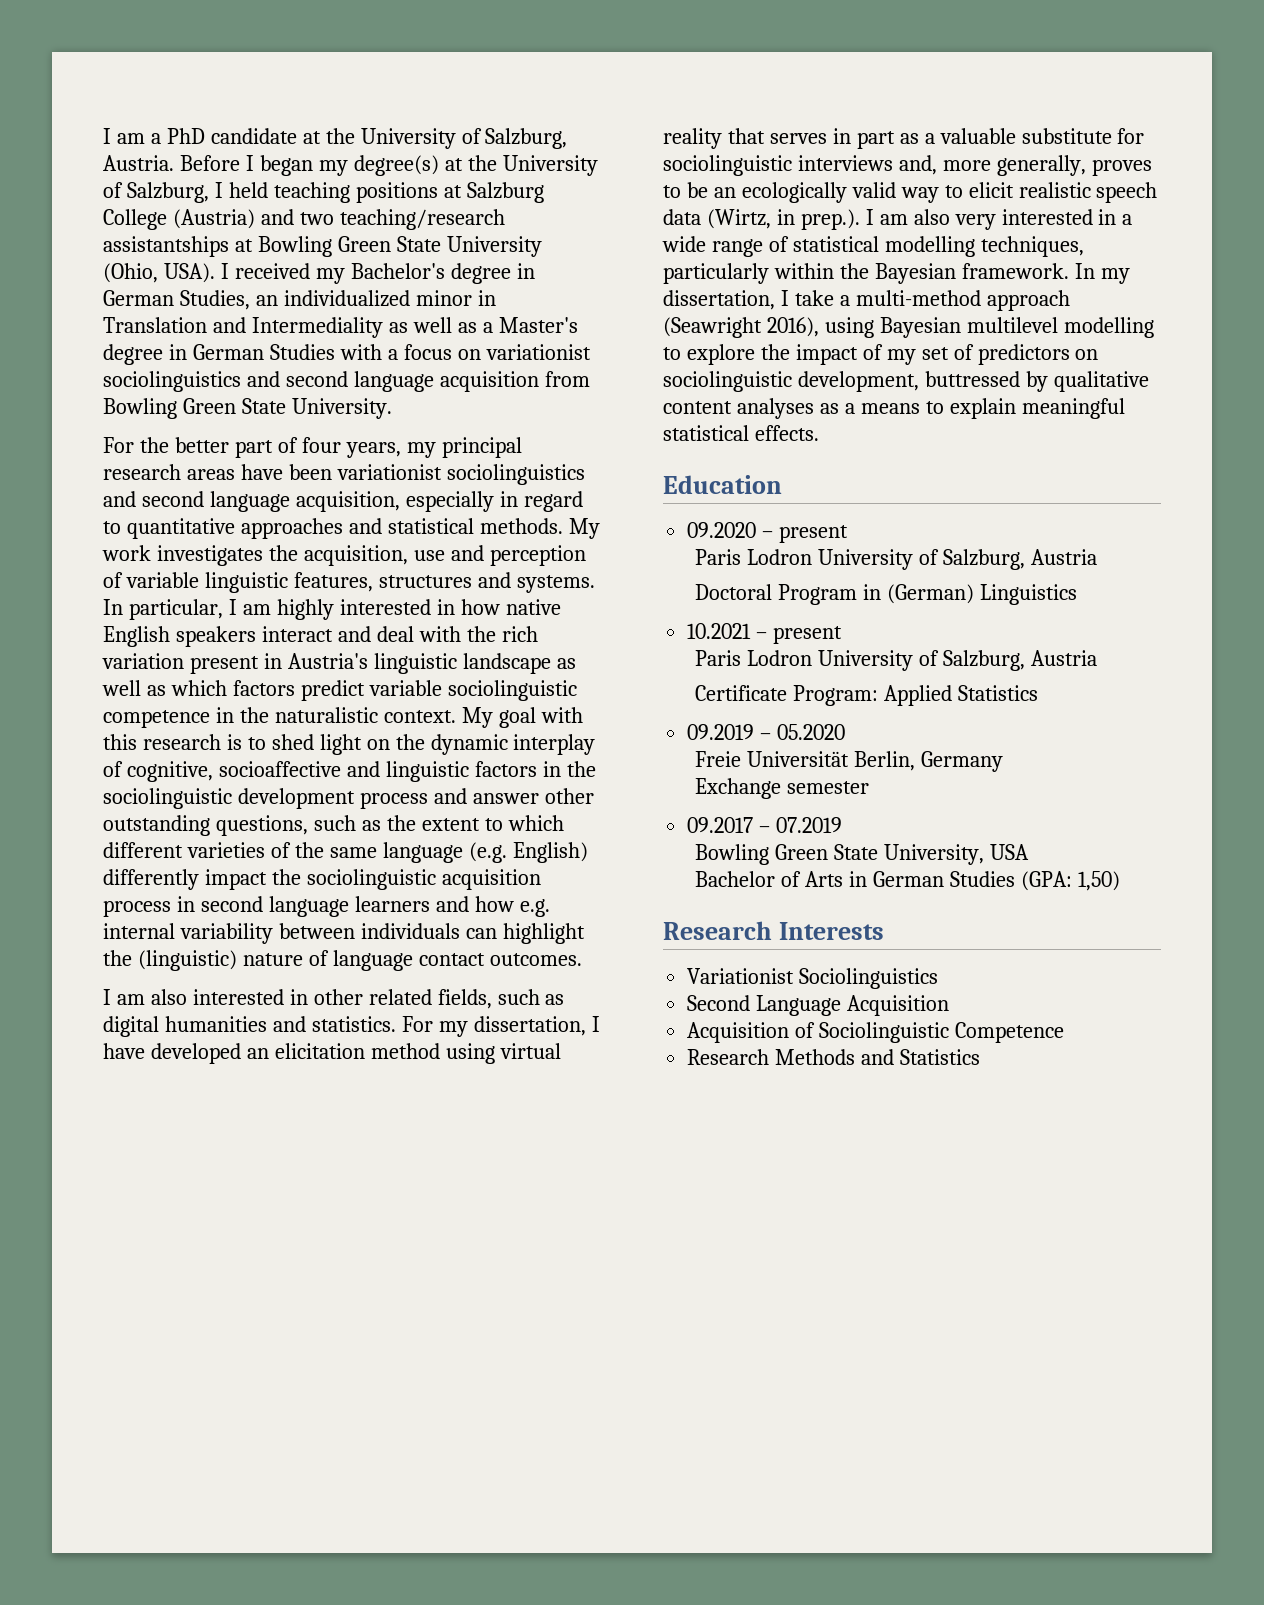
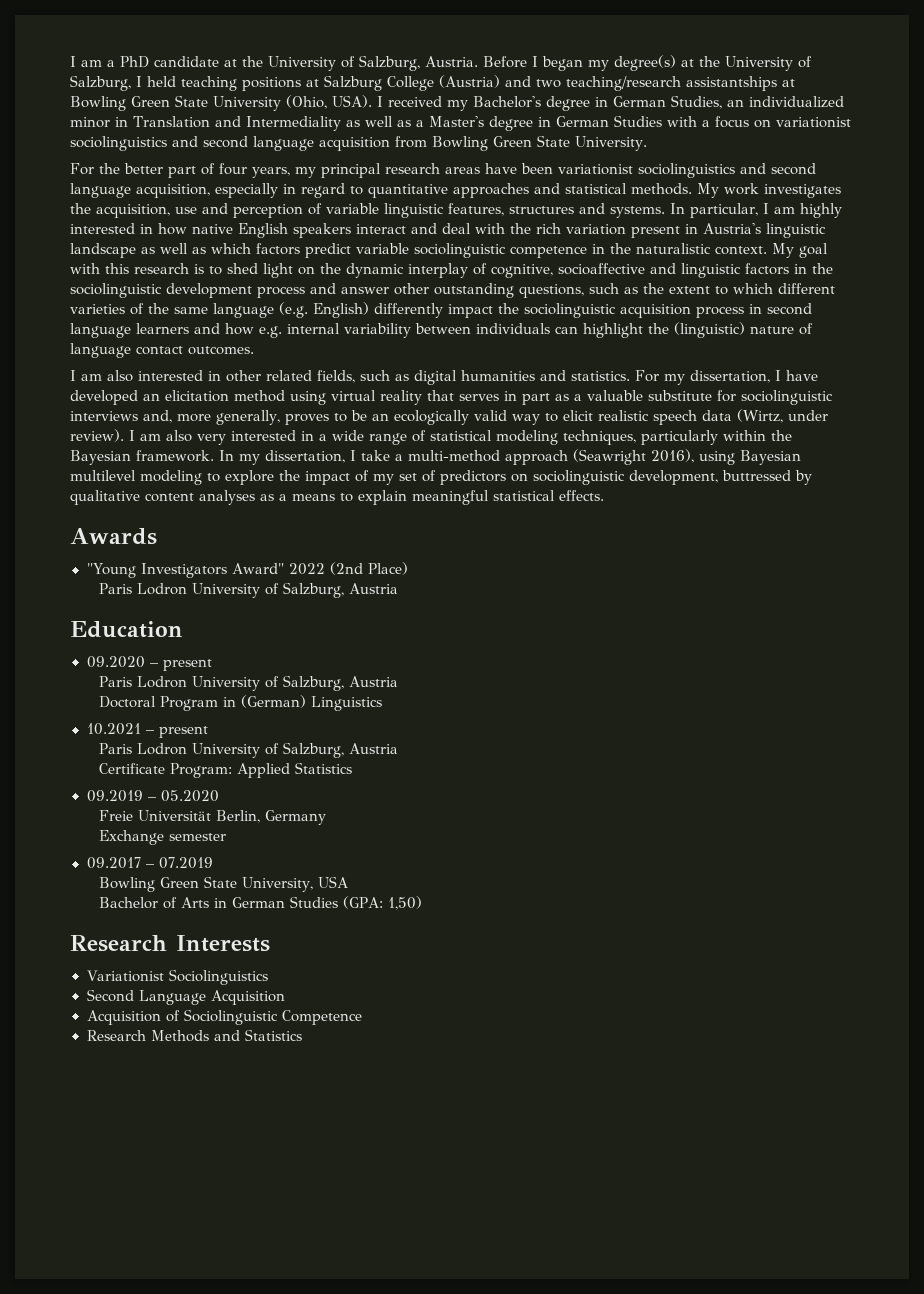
[776,209,860,230] in prep.). -> [787,410,828,421] [70,429,124,442] under review).
[884,236,975,257] modelling -> [496,430,558,445] modeling
[1063,317,1154,338] modelling -> [140,470,202,485] modeling
(819, 433) none -> [70,528,157,545] [86,562,409,578] [99,582,399,598] // Awards // "Young Investigators Award" 2022 (2nd Place) // Paris Lodron University of Salzburg, Austria

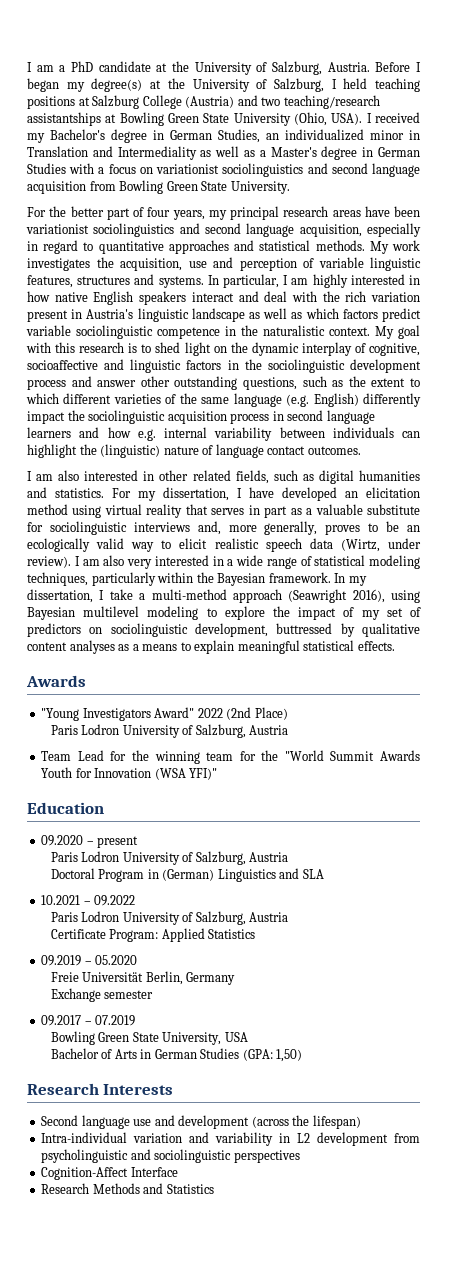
(399, 588) none -> [41,750,420,764] [41,767,218,780] // Team Lead for the winning team for the "World Summit Awards Youth for Innovation (WSA YFI)"
(383, 703) none -> [279,868,324,879] and SLA
[158,726,208,738] present -> [94,895,136,906] 09.2022
[86,969,269,985] [86,989,285,1005] [86,1009,362,1025] Variationist Sociolinguistics // Second Language Acquisition // Acquisition of Sociolinguistic Competence -> [41,1115,361,1129] [41,1132,420,1146] [41,1149,300,1163] [41,1167,178,1180] Second language use and development (across the lifespan) // Intra-individual variation and variability in L2 development from psycholinguistic and sociolinguistic perspectives // Cognition-Affect Interface

